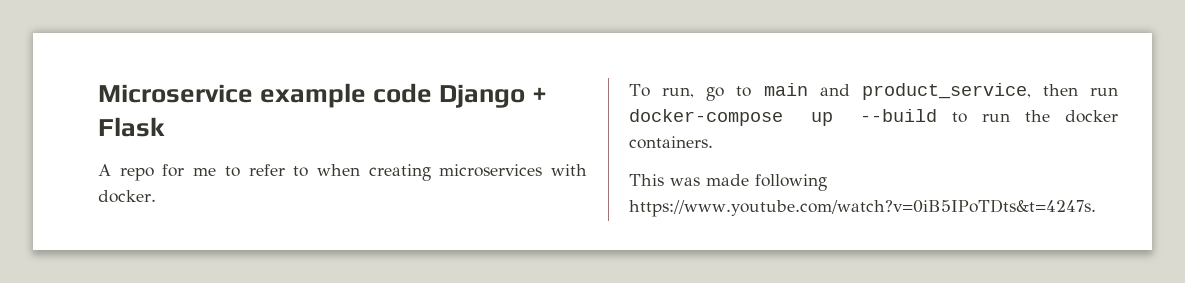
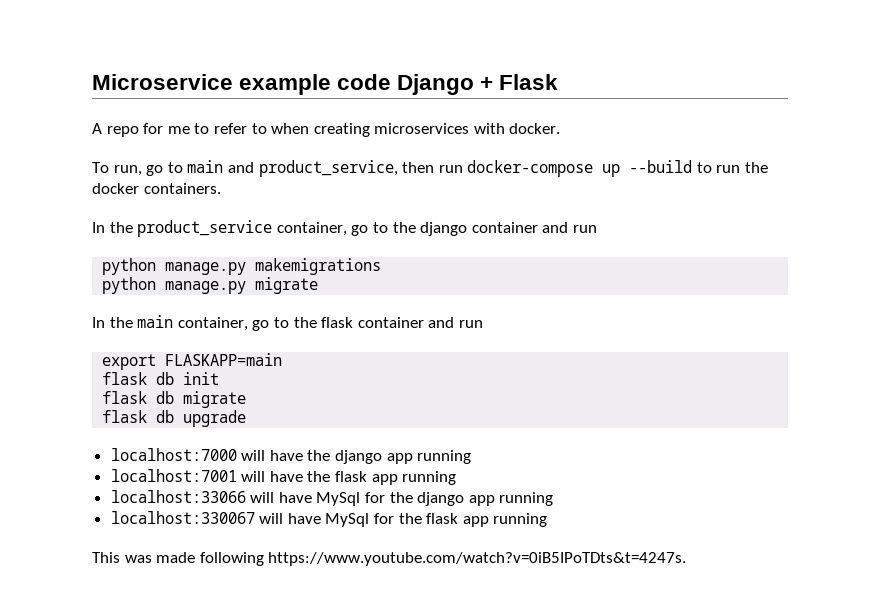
(713, 142) none -> [92,220,597,237] [102,258,382,275] [102,277,319,294] [92,315,483,331] [102,353,283,370] [102,372,220,385] [102,391,247,408] [102,410,247,427] [110,448,472,464] [110,469,457,485] [110,490,554,506] [110,511,548,527] // In the product_service container, go to the django container and run // python manage.py makemigrations // python manage.py migrate // In the main container, go to the flask container and run // export FLASKAPP=main // flask db init // flask db migrate // flask db upgrade // localhost:7000 will have the django app running // localhost:7001 will have the flask app running // localhost:33066 will have MySql for the django app running // localhost:330067 will have MySql for the flask app running

